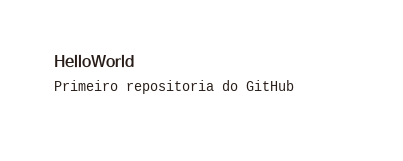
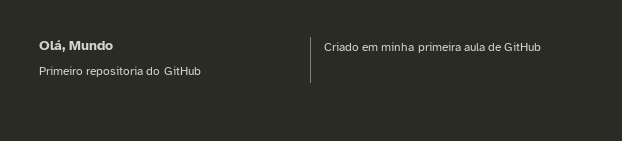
[54,54,134,68] HelloWorld -> [39,40,113,52] Olá, Mundo
(294, 85) none -> [324,42,542,53] // Criado em minha primeira aula de GitHub

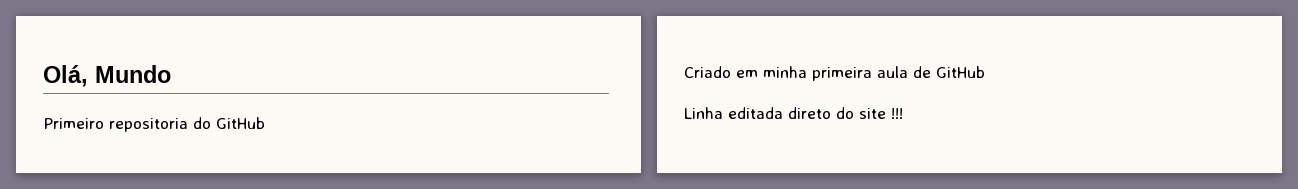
(542, 46) none -> [684,107,903,119] // Linha editada direto do site !!!

